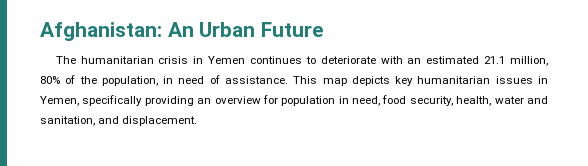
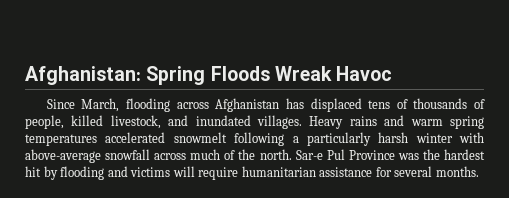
[167,22,324,37] [55,56,548,66] [40,75,548,86] [40,95,548,106] [40,116,198,126] An Urban Future // The humanitarian crisis in Yemen continues to deteriorate with an estimated 21.1 million, 80% of the population, in need of assistance. This map depicts key humanitarian issues in Yemen, specifically providing an overview for population in need, food security, health, water and sanitation, and displacement. -> [146,66,393,85] [46,98,485,112] [25,115,484,129] [25,132,484,146] [25,149,485,163] [25,166,479,180] Spring Floods Wreak Havoc // Since March, flooding across Afghanistan has displaced tens of thousands of people, killed livestock, and inundated villages. Heavy rains and warm spring temperatures accelerated snowmelt following a particularly harsh winter with above-average snowfall across much of the north. Sar-e Pul Province was the hardest hit by flooding and victims will require humanitarian assistance for several months.

